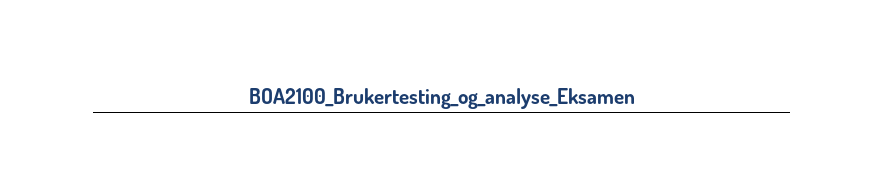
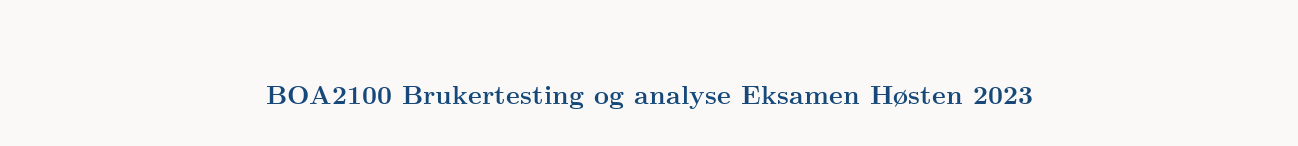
[248,88,635,109] BOA2100_Brukertesting_og_analyse_Eksamen -> [265,86,1033,109] BOA2100 Brukertesting og analyse Eksamen Høsten 2023

